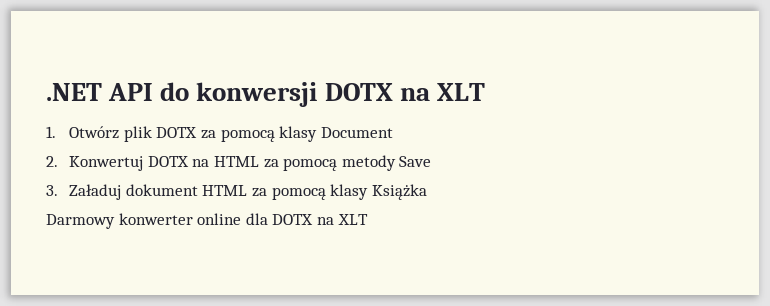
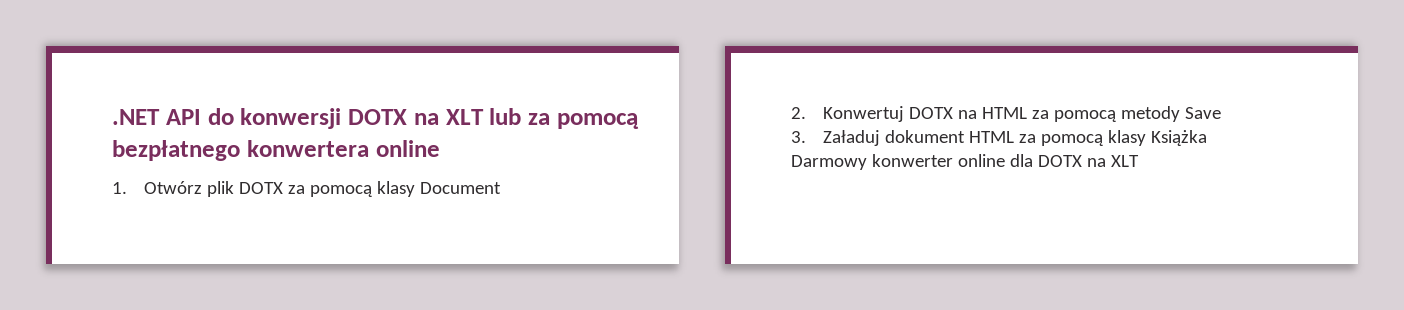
(485, 92) none -> [489,108,639,129] [112,140,440,161] lub za pomocą bezpłatnego konwertera online

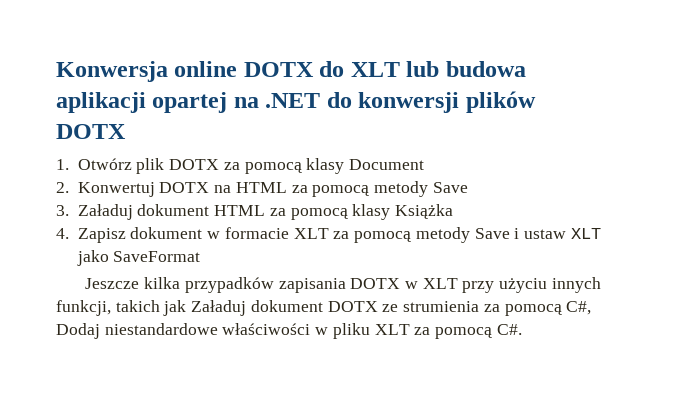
[112,109,201,125] .NET API -> [56,61,526,82] [56,92,321,113] Konwersja online DOTX do XLT lub budowa aplikacji opartej na .NET
[348,108,639,129] [112,140,440,161] DOTX na XLT lub za pomocą bezpłatnego konwertera online -> [465,91,536,113] [56,124,126,139] plików DOTX
[791,154,1139,170] Darmowy konwerter online dla DOTX na XLT -> [56,227,601,243] [76,250,201,266] [85,277,601,293] [56,300,592,316] [56,323,522,339] 4. Zapisz dokument w formacie XLT za pomocą metody Save i ustaw XLT jako SaveFormat // Jeszcze kilka przypadków zapisania DOTX w XLT przy użyciu innych funkcji, takich jak Załaduj dokument DOTX ze strumienia za pomocą C#, Dodaj niestandardowe właściwości w pliku XLT za pomocą C#.

